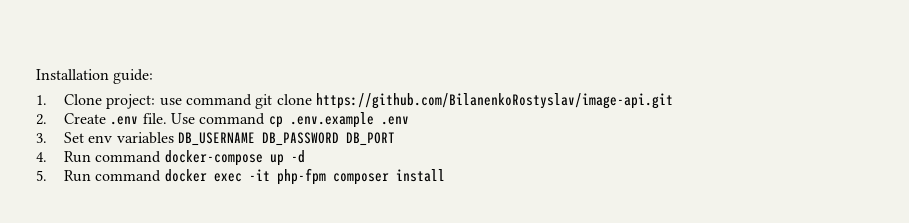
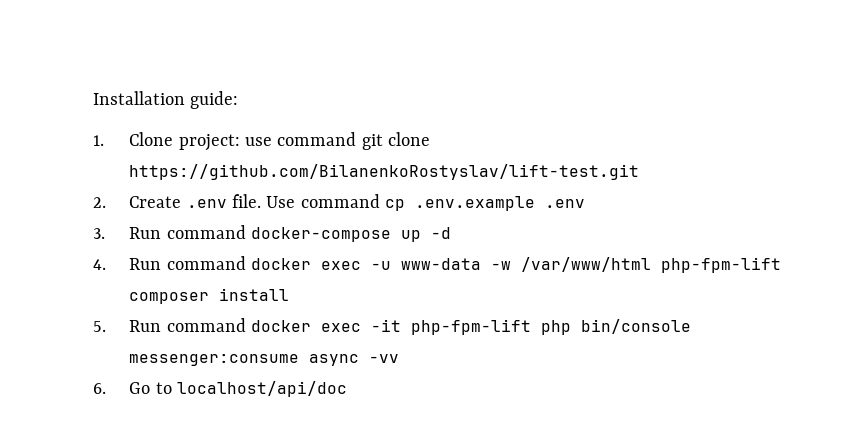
[315,93,673,109] https://github.com/BilanenkoRostyslav/image-api.git -> [129,164,640,180] https://github.com/BilanenkoRostyslav/lift-test.git
[63,132,395,146] [36,152,47,162] Set env variables DB_USERNAME DB_PASSWORD DB_PORT // 4. -> (105, 233) none
[36,168,445,185] 5. Run command docker exec -it php-fpm composer install -> [93,256,781,273] [129,288,290,304] [93,318,691,335] [129,354,400,366] [93,381,347,397] 4. Run command docker exec -u www-data -w /var/www/html php-fpm-lift composer install // 5. Run command docker exec -it php-fpm-lift php bin/console messenger:consume async -vv // 6. Go to localhost/api/doc

